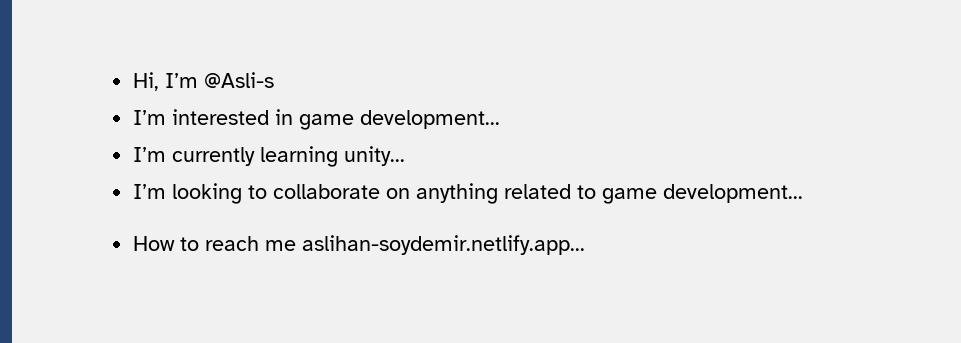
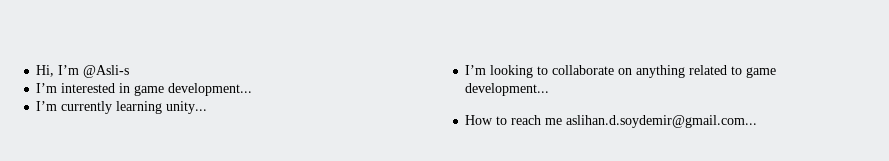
[302,235,586,255] aslihan-soydemir.netlify.app... -> [566,115,758,128] aslihan.d.soydemir@gmail.com...

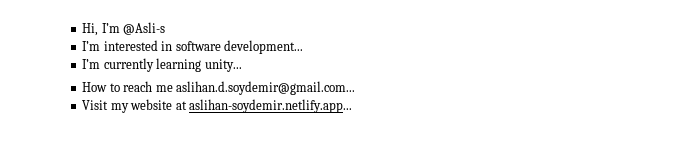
[134,85,165,96] game -> [175,41,221,51] software
[465,65,777,78] [465,83,550,96] // I’m looking to collaborate on anything related to game development... -> (242, 65) none
(758, 121) none -> [82,99,353,113] // Visit my website at aslihan-soydemir.netlify.app...

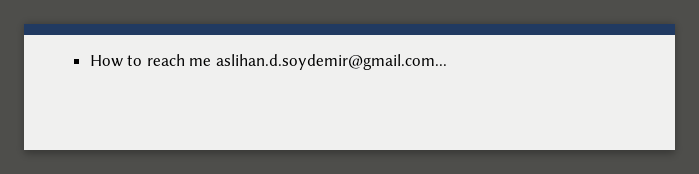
[82,22,166,36] [82,40,304,54] [82,58,242,72] Hi, I’m @Asli-s // I’m interested in software development... // I’m currently learning unity... // -> (89, 61) none
[82,99,353,113] // Visit my website at aslihan-soydemir.netlify.app... -> (448, 62) none

